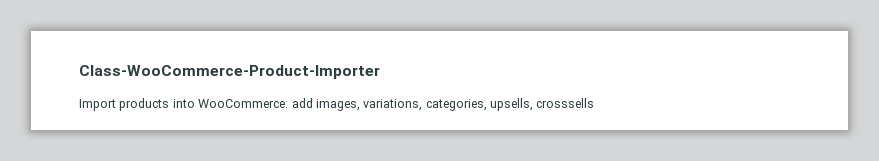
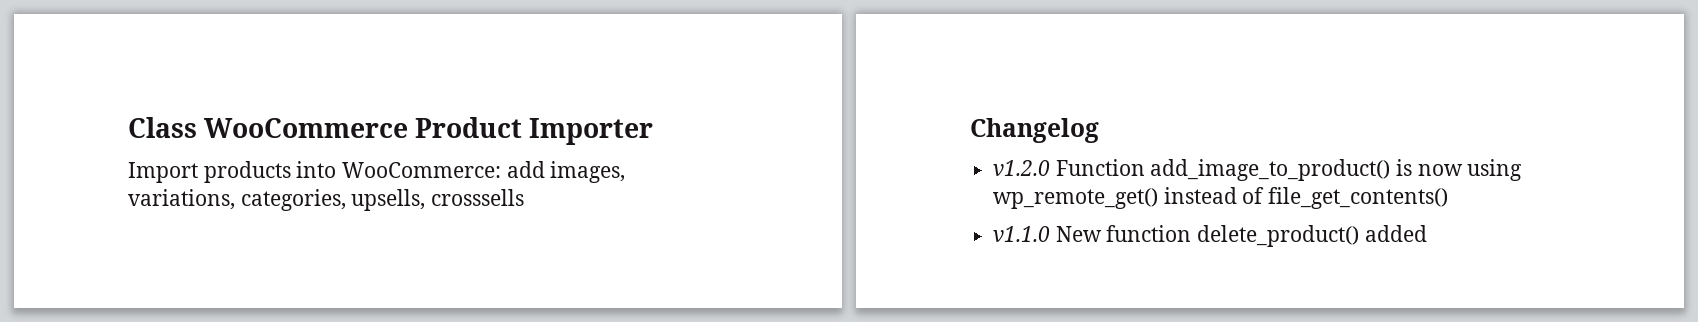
[79,65,380,79] Class-WooCommerce-Product-Importer -> [128,117,654,145] Class WooCommerce Product Importer
(595, 103) none -> [970,118,1099,143] [993,159,1523,181] [993,187,1449,209] [993,225,1427,247] // Changelog // v1.2.0 Function add_image_to_product() is now using wp_remote_get() instead of file_get_contents() // v1.1.0 New function delete_product() added

